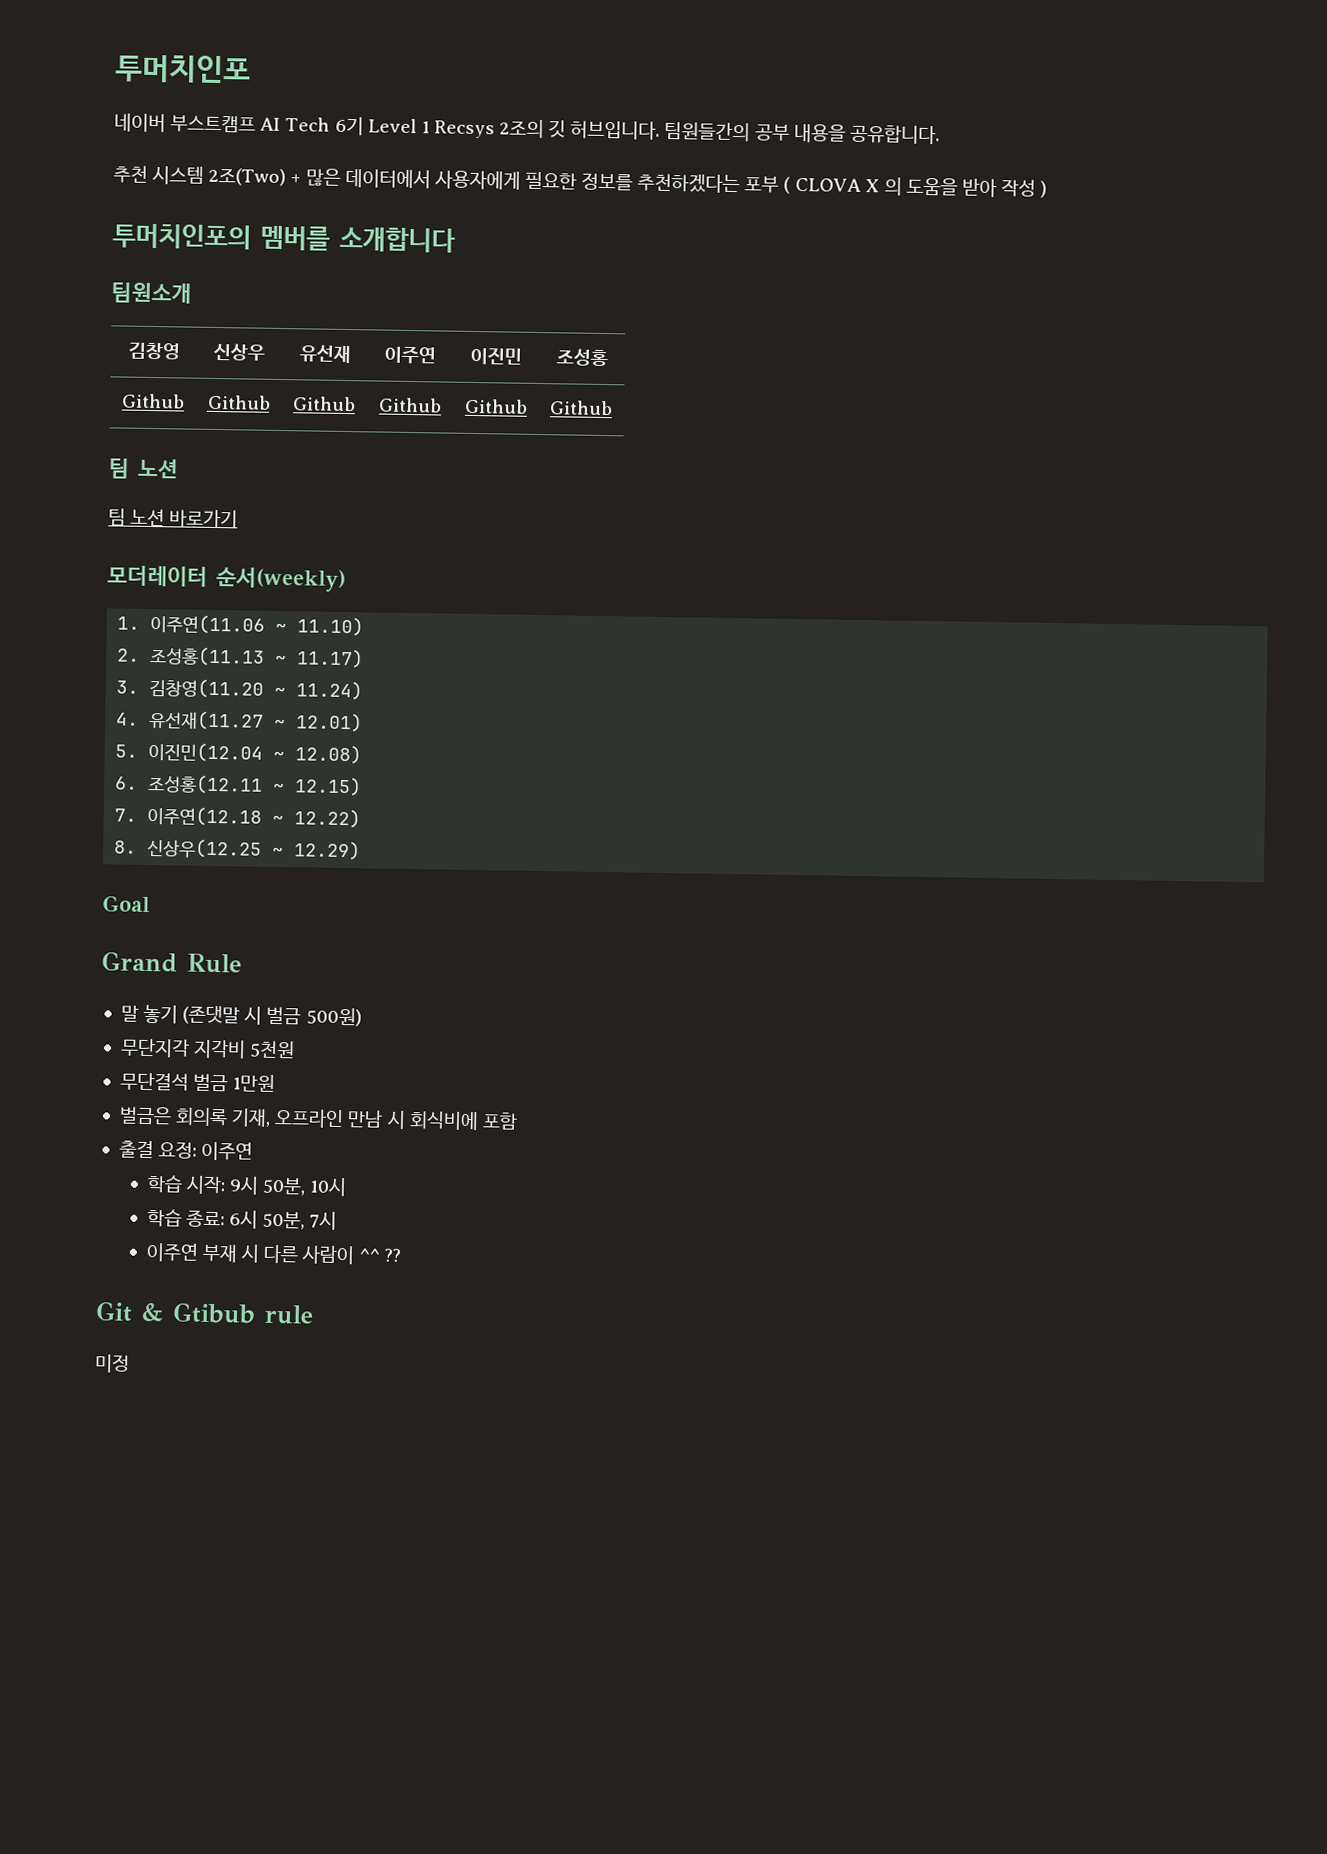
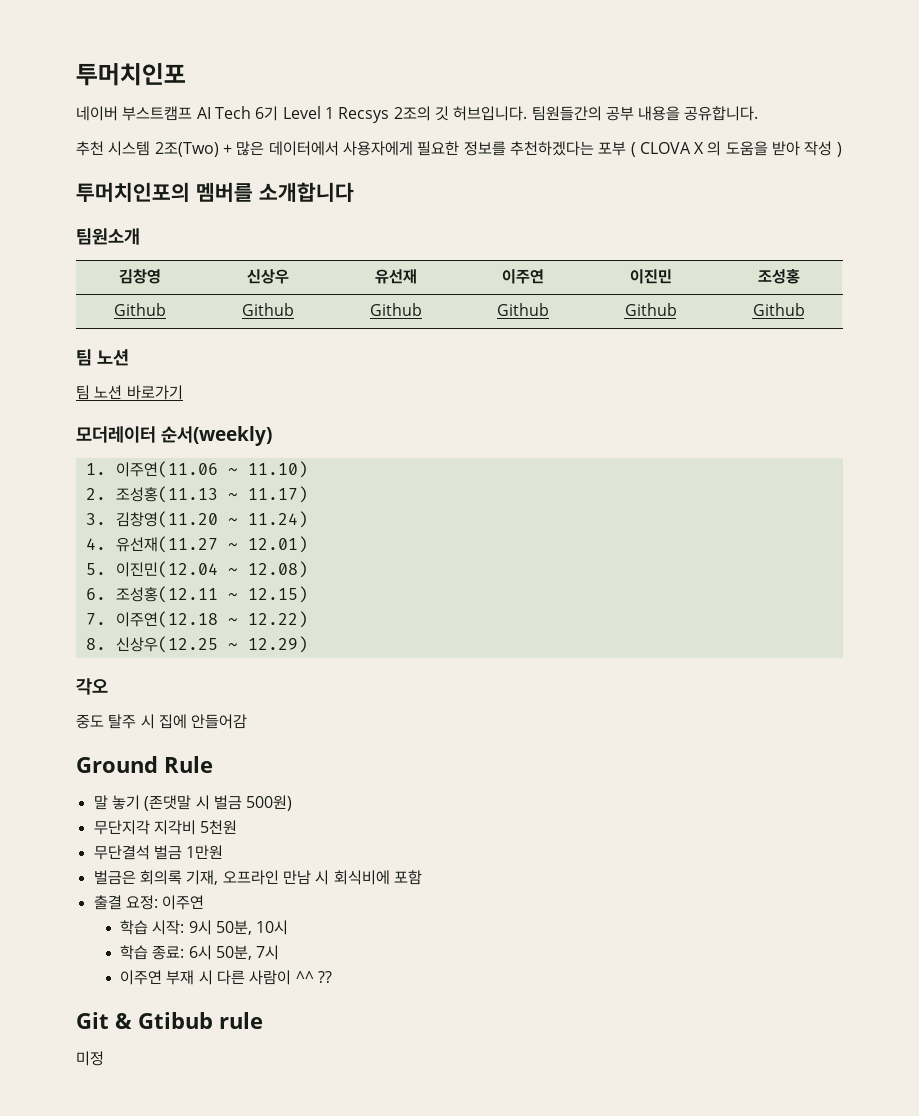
[102,895,150,913] [101,951,178,973] Goal // Grand -> [76,678,108,695] [76,714,248,729] [76,756,158,773] 각오 // 중도 탈주 시 집에 안들어감 // Ground

